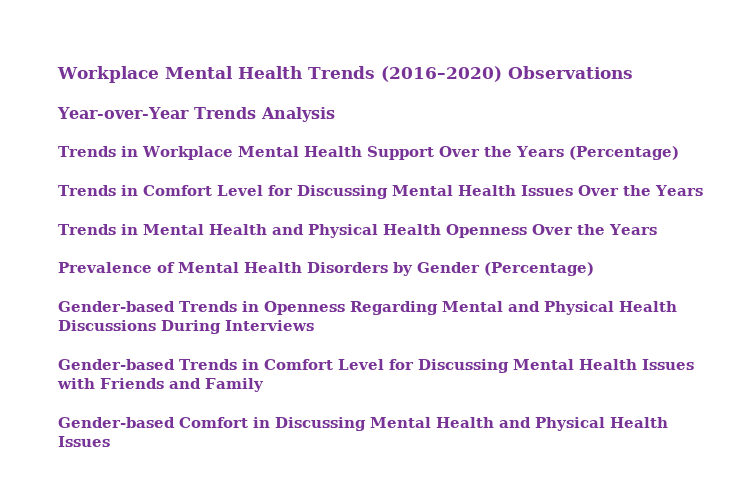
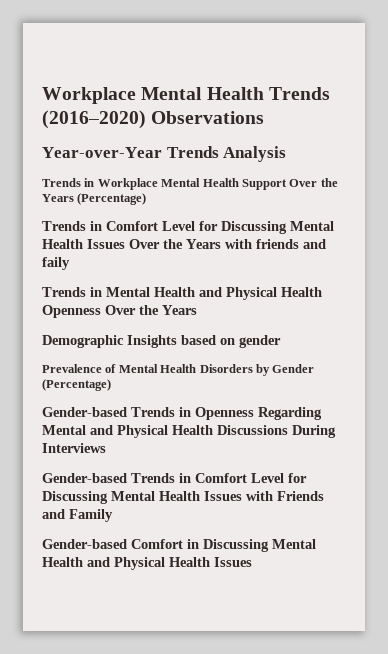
(703, 190) none -> [225,239,326,249] [42,257,70,270] with friends and faily
(657, 229) none -> [42,335,281,348] // Demographic Insights based on gender

